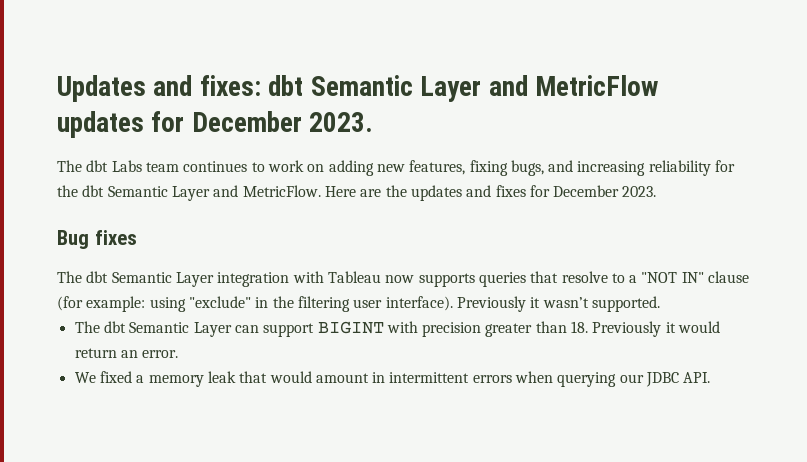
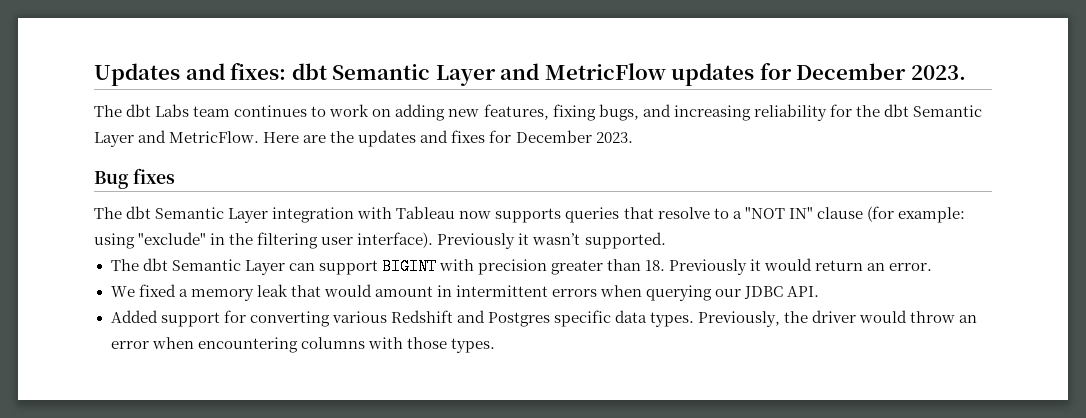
(711, 377) none -> [110,310,978,327] [110,337,495,353] // Added support for converting various Redshift and Postgres specific data types. Previously, the driver would throw an error when encountering columns with those types.

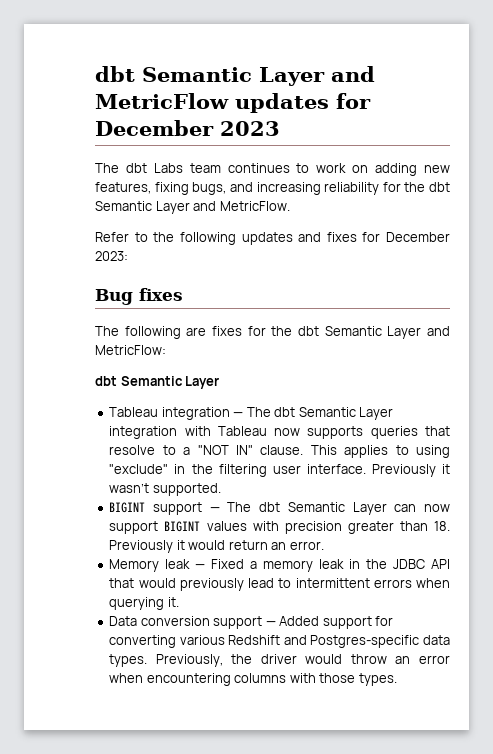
[94,63,287,86] Updates and fixes: -> (95, 74) none
[910,65,966,80] 2023. -> [220,121,280,136] 2023
[263,131,355,143] Here are the -> [95,232,236,245] // Refer to the following
[595,132,633,143] 2023. -> [95,251,128,261] 2023:
(122, 213) none -> [124,326,450,339] [95,345,166,355] [95,376,220,389] [109,407,271,420] following are fixes for the dbt Semantic Layer and MetricFlow: // dbt Semantic Layer // Tableau integration — The
[816,206,965,223] clause (for example: -> [260,445,409,458] clause. This applies to
[357,232,434,248] interface). -> [306,464,366,474] interface.
(666, 240) none -> [109,502,220,515] BIGINT support —
(315, 267) none -> [423,504,450,512] now
(437, 266) none -> [206,521,247,531] values
[110,284,820,301] We fixed a memory leak that would amount in intermittent errors when querying our JDBC API. // -> [109,559,450,572] [109,578,450,591] [109,597,179,610] [109,616,276,629] Memory leak — Fixed a memory leak in the JDBC API that would previously lead to intermittent errors when querying it. // Data conversion support —
[487,310,611,327] Postgres specific -> [310,635,420,648] Postgres-specific

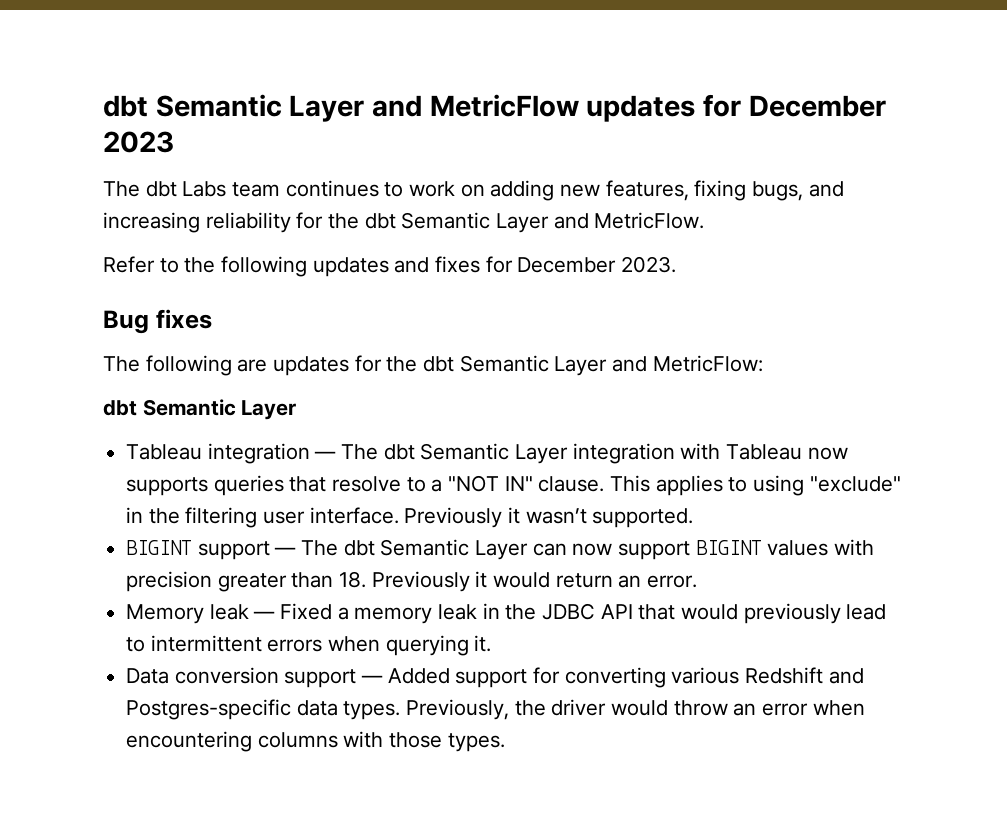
[95,251,128,261] 2023: -> [621,256,677,273] 2023.
[212,326,242,336] fixes -> [273,356,350,376] updates

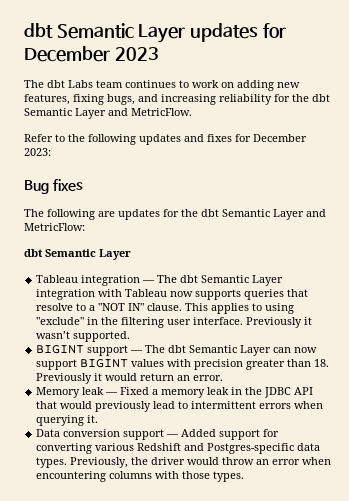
[103,94,579,122] dbt Semantic Layer and MetricFlow -> [24,23,186,43] dbt Semantic Layer
[621,256,677,273] 2023. -> [24,148,51,156] 2023:

